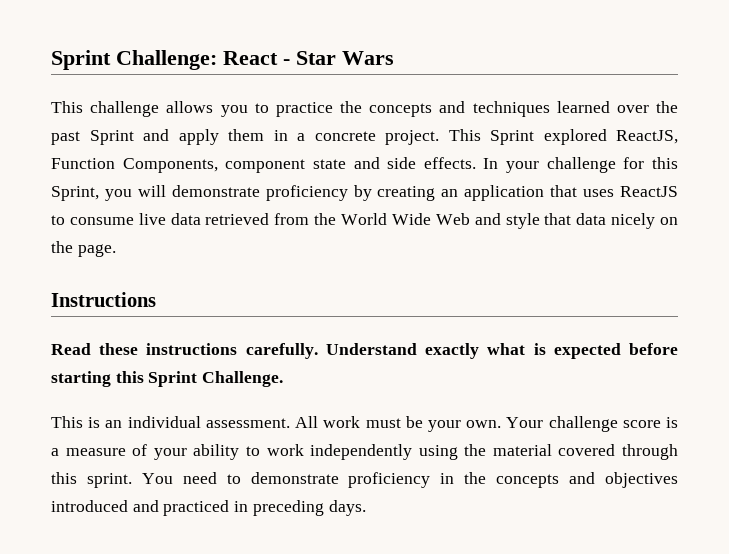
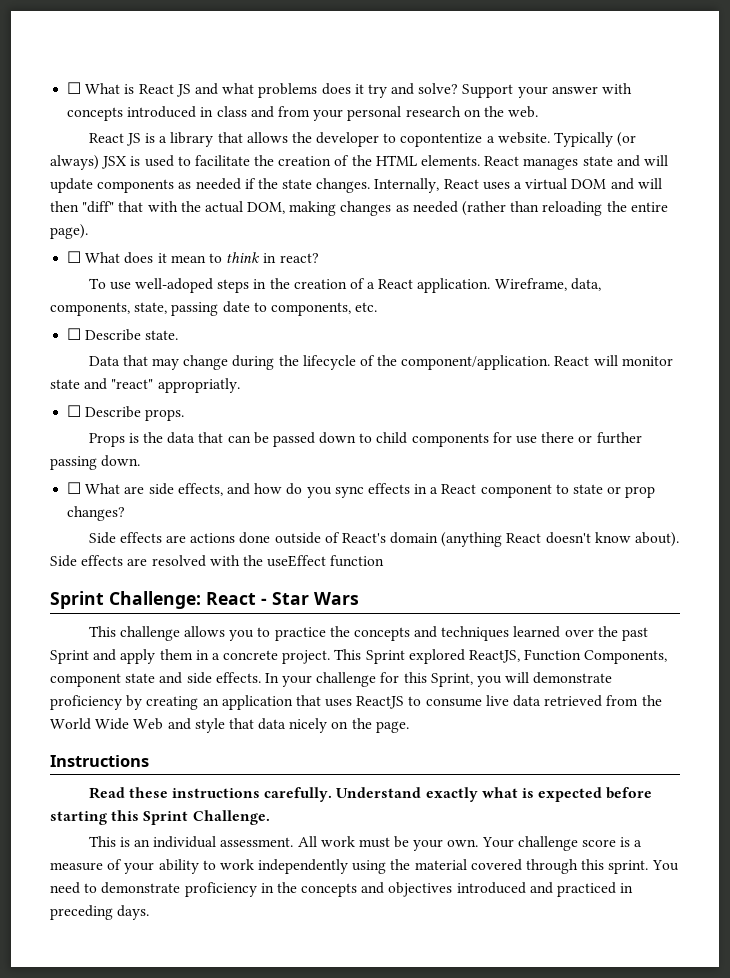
(51, 60) none -> [67,82,633,98] [67,106,539,121] [88,132,637,147] [50,155,668,170] [50,178,662,193] [50,201,668,216] [50,224,88,239] [67,251,319,264] [88,278,601,293] [50,301,378,316] [67,328,179,341] [88,355,673,370] [50,378,240,393] [67,405,185,421] [88,432,642,447] [50,455,141,470] [67,482,656,498] [67,506,126,521] [88,532,680,547] [50,555,385,567] ☐ What is React JS and what problems does it try and solve? Support your answer with concepts introduced in class and from your personal research on the web. // React JS is a library that allows the developer to copontentize a website. Typically (or always) JSX is used to facilitate the creation of the HTML elements. React manages state and will update components as needed if the state changes. Internally, React uses a virtual DOM and will then "diff" that with the actual DOM, making changes as needed (rather than reloading the entire page). // ☐ What does it mean to think in react? // To use well-adoped steps in the creation of a React application. Wireframe, data, components, state, passing date to components, etc. // ☐ Describe state. // Data that may change during the lifecycle of the component/application. React will monitor state and "react" appropriatly. // ☐ Describe props. // Props is the data that can be passed down to child components for use there or further passing down. // ☐ What are side effects, and how do you sync effects in a React component to state or prop changes? // Side effects are actions done outside of React's domain (anything React doesn't know about). Side effects are resolved with the useEffect function //

